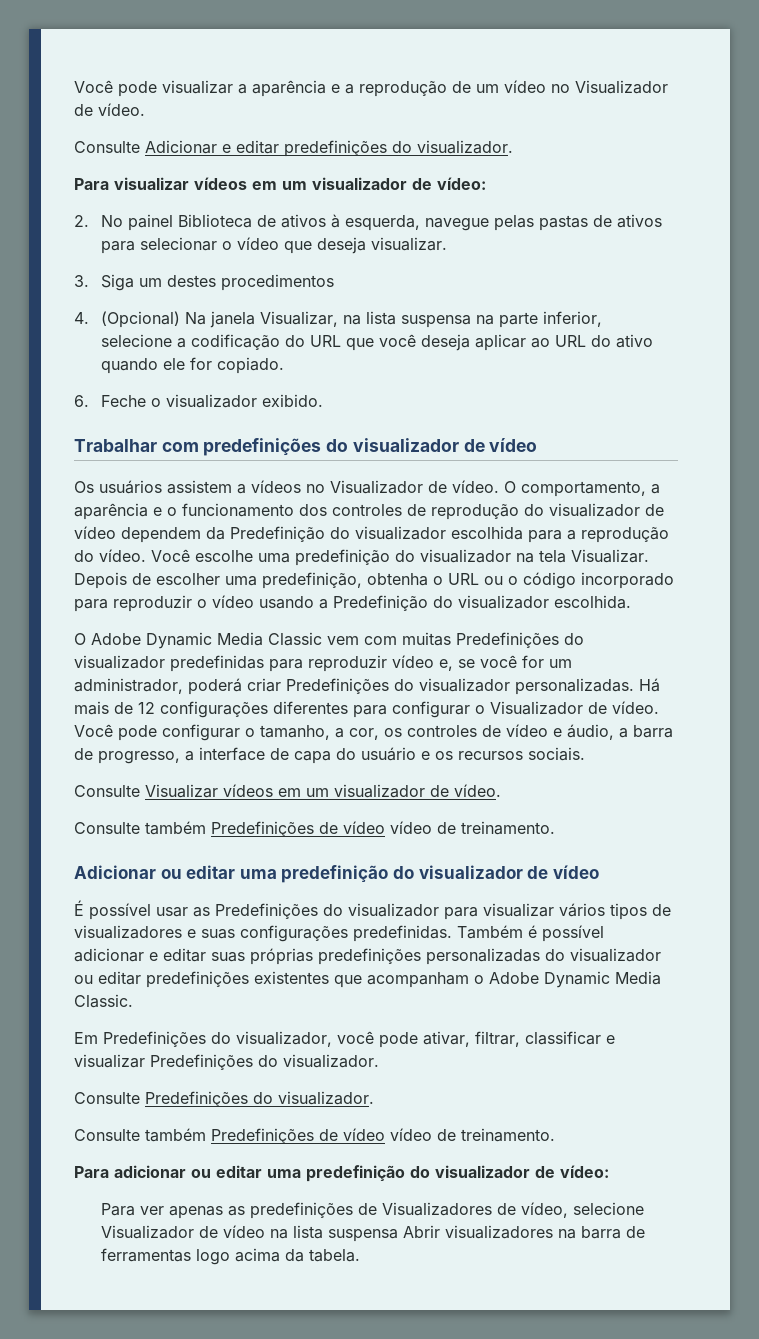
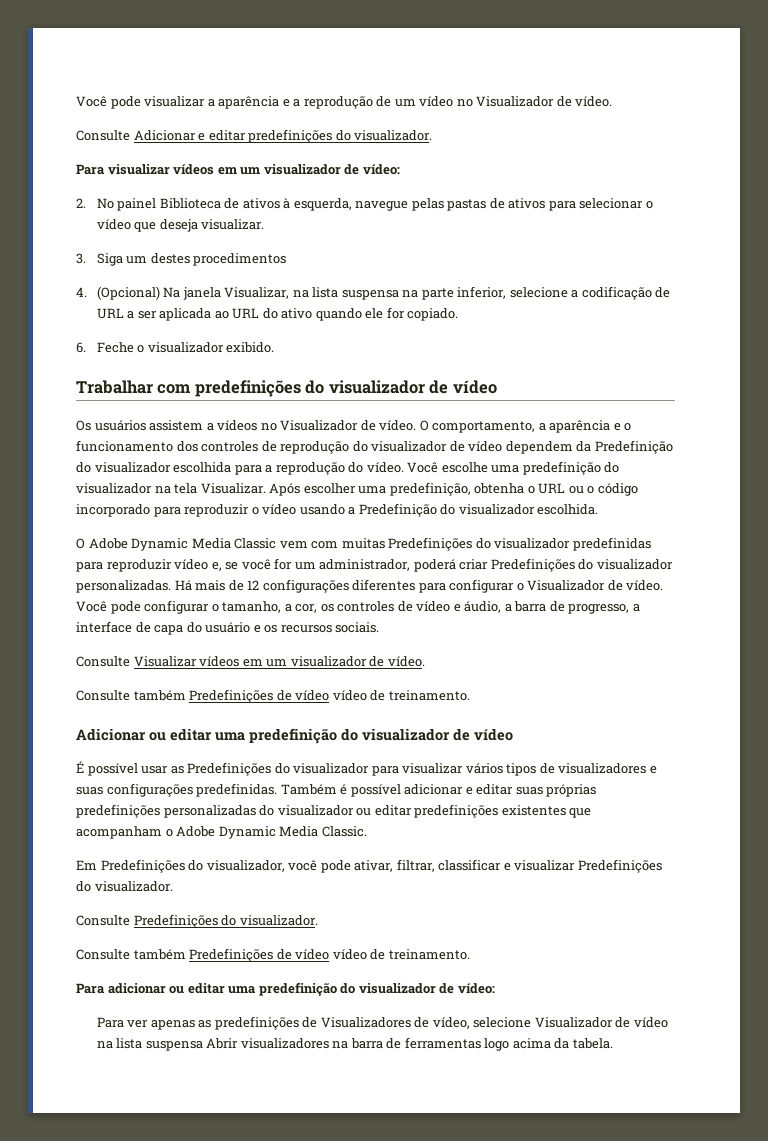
[285,334,527,351] do URL que você deseja aplicar -> [655,287,671,298] [96,308,212,321] de URL a ser aplicada
[74,572,151,589] Depois de -> [269,483,301,496] Após

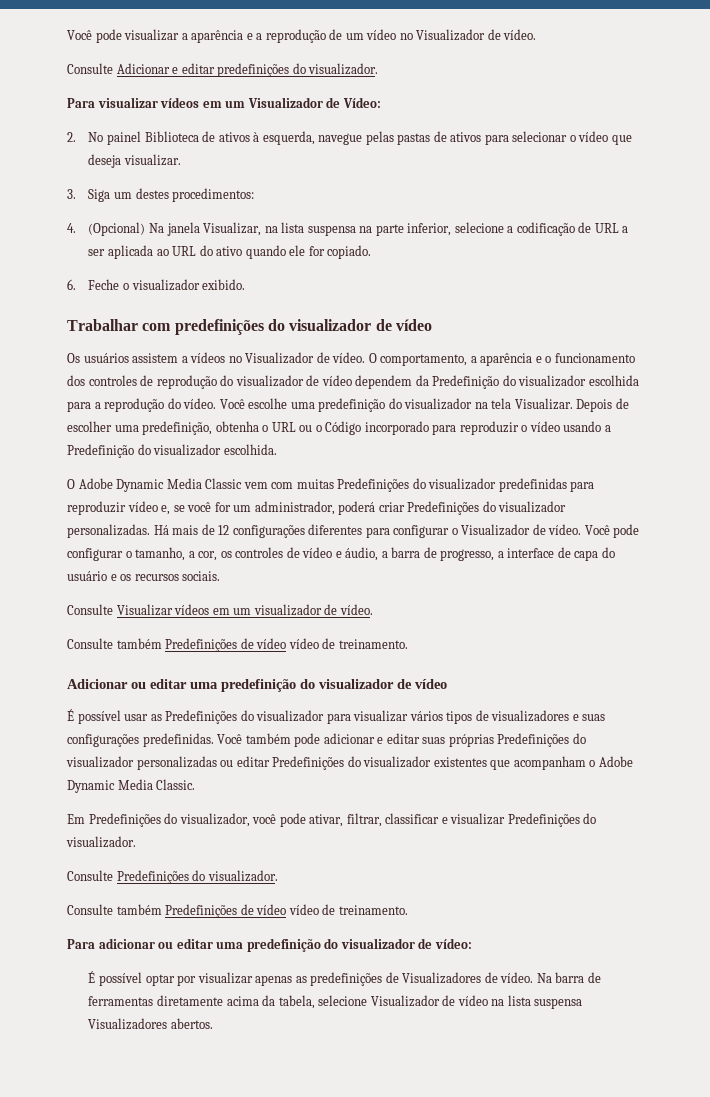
[263,164,400,175] visualizador de vídeo: -> [247,97,381,108] Visualizador de Vídeo:
[193,253,287,266] procedimentos -> [172,188,255,202] procedimentos:
[269,483,301,496] Após -> [576,398,629,412] Depois de
[597,483,638,496] código -> [325,421,362,435] Código
[280,784,401,797] Também é possível -> [217,733,321,747] Você também pode
[76,804,499,818] predefinições personalizadas do visualizador ou editar predefinições -> [497,733,586,747] [66,756,432,770] Predefinições do visualizador personalizadas ou editar Predefinições do visualizador
[96,1017,149,1028] Para ver -> [88,971,253,986] É possível optar por visualizar
[432,1017,470,1029] vídeo, -> [500,972,601,983] [88,995,315,1009] vídeo. Na barra de ferramentas diretamente acima da tabela,
[206,1037,613,1051] Abrir visualizadores na barra de ferramentas logo acima da tabela. -> [88,1018,213,1030] Visualizadores abertos.

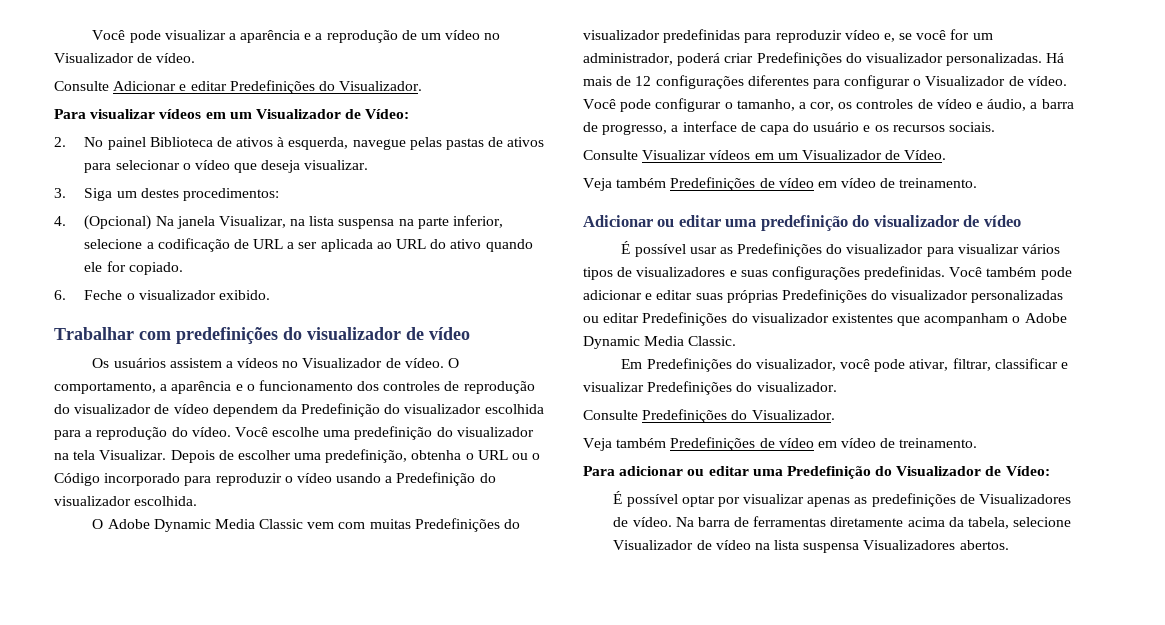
[217,63,379,77] predefinições do visualizador. -> [229,80,423,94] Predefinições do Visualizador.
[253,604,373,616] [67,638,287,652] visualizador de vídeo. // Consulte também Predefinições de vídeo -> [801,150,947,160] [583,177,837,191] Visualizador de Vídeo. // Veja também Predefinições de vídeo em
[207,870,278,882] [67,904,287,918] visualizador. // Consulte também Predefinições de vídeo -> [751,410,835,420] [583,437,837,451] Visualizador. // Veja também Predefinições de vídeo em
[246,938,472,952] predefinição do visualizador de vídeo: -> [786,466,1050,479] Predefinição do Visualizador de Vídeo:

